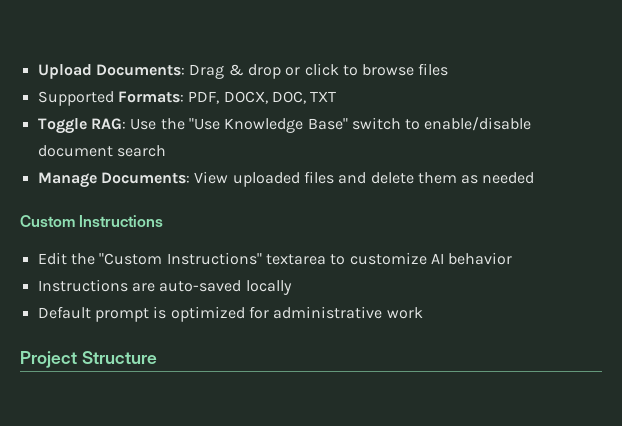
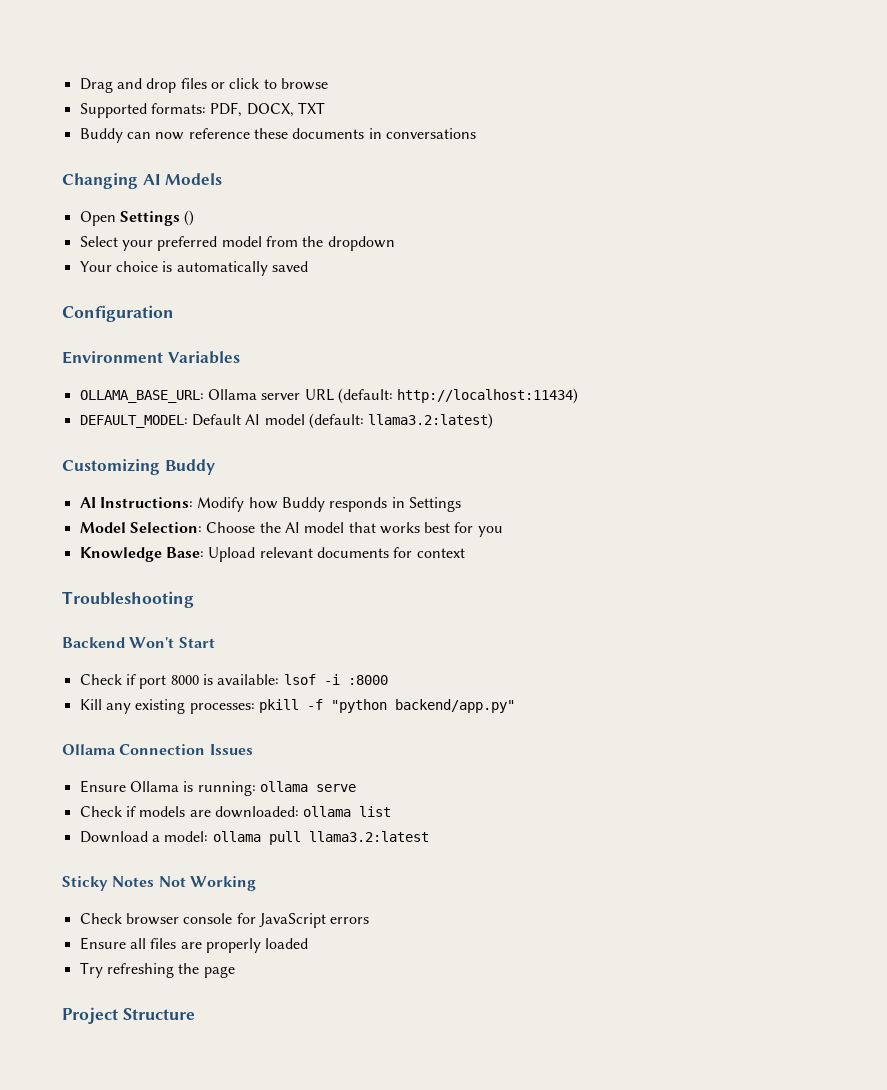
[37,64,281,79] Upload Documents: Drag & drop -> [79,78,207,93] Drag and drop files
[418,63,449,76] files -> (328, 84) none
[117,91,184,103] Formats: -> [150,103,206,114] formats:
[271,91,306,104] DOC, -> (294, 110) none
[37,117,532,134] [37,145,166,157] [37,171,535,188] [20,215,164,227] [37,252,513,265] [37,279,292,295] [37,306,423,322] Toggle RAG: Use the "Use Knowledge Base" switch to enable/disable document search // Manage Documents: View uploaded files and delete them as needed // Custom Instructions // Edit the "Custom Instructions" textarea to customize AI behavior // Instructions are auto-saved locally // Default prompt is optimized for administrative work -> [79,128,476,143] [62,173,223,189] [79,210,195,226] [79,236,395,251] [79,261,308,276] [62,305,174,322] [62,351,240,364] [79,388,579,404] [79,413,494,429] [62,459,215,475] [79,497,461,512] [79,522,503,537] [79,547,465,562] [62,591,194,608] [62,637,215,648] [79,674,388,689] [79,699,515,714] [62,744,253,755] [79,780,356,796] [79,806,392,818] [79,831,429,845] [62,876,256,891] [79,913,370,928] [79,937,309,953] [79,962,235,978] Buddy can now reference these documents in conversations // Changing AI Models // Open Settings () // Select your preferred model from the dropdown // Your choice is automatically saved // Configuration // Environment Variables // OLLAMA_BASE_URL: Ollama server URL (default: http://localhost:11434) // DEFAULT_MODEL: Default AI model (default: llama3.2:latest) // Customizing Buddy // AI Instructions: Modify how Buddy responds in Settings // Model Selection: Choose the AI model that works best for you // Knowledge Base: Upload relevant documents for context // Troubleshooting // Backend Won't Start // Check if port 8000 is available: lsof -i :8000 // Kill any existing processes: pkill -f "python backend/app.py" // Ollama Connection Issues // Ensure Ollama is running: ollama serve // Check if models are downloaded: ollama list // Download a model: ollama pull llama3.2:latest // Sticky Notes Not Working // Check browser console for JavaScript errors // Ensure all files are properly loaded // Try refreshing the page

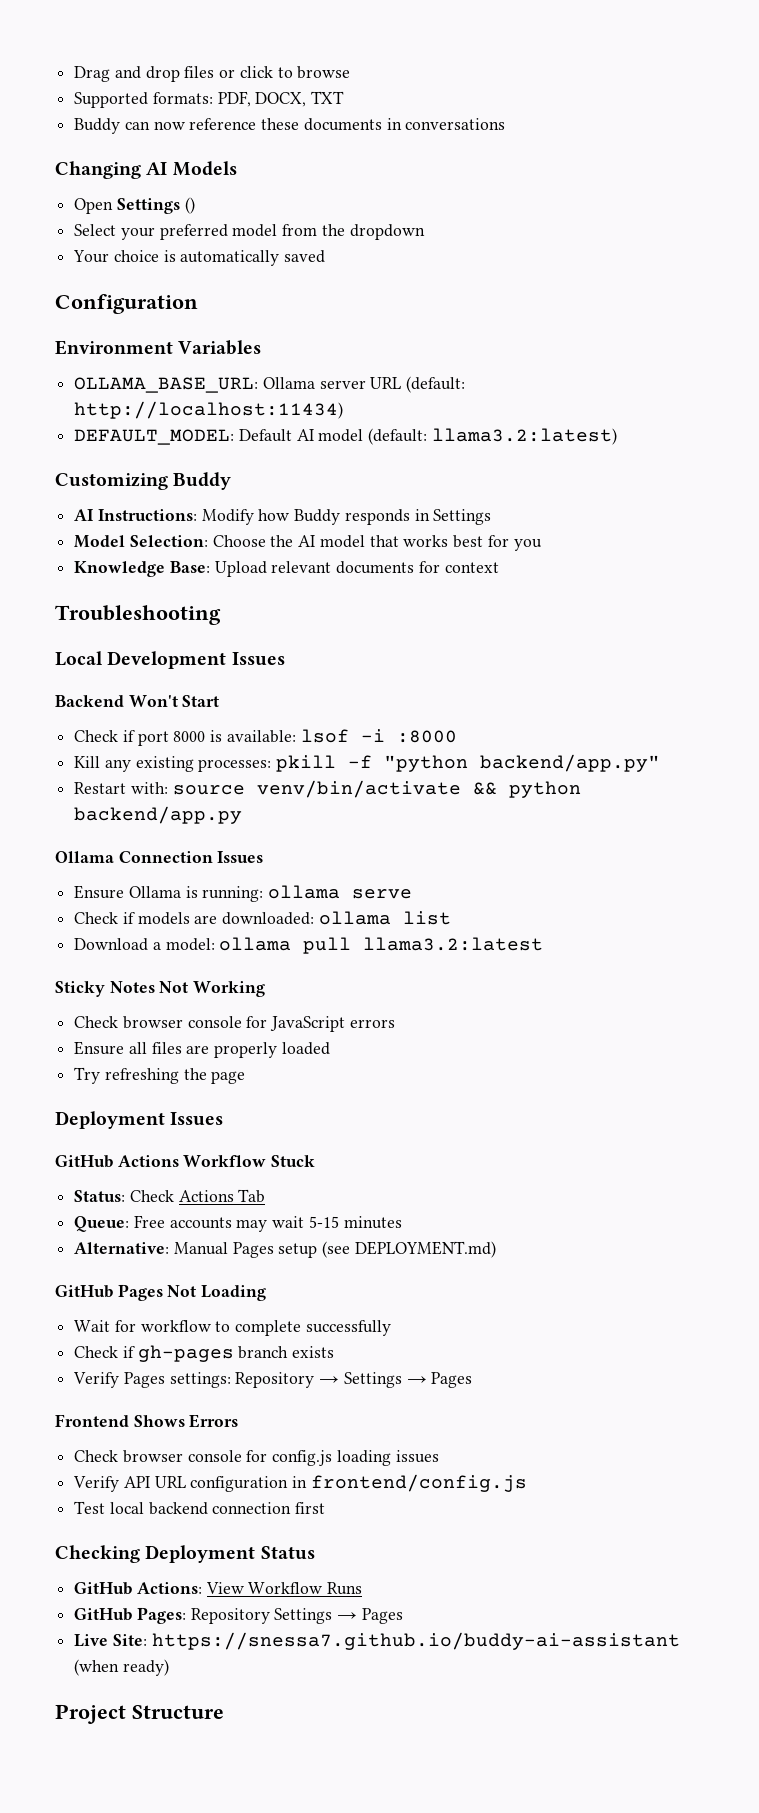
(194, 599) none -> [55,651,285,669] // Local Development Issues
(515, 706) none -> [74,780,581,798] [74,806,243,824] // Restart with: source venv/bin/activate && python backend/app.py
(235, 972) none -> [55,1111,224,1129] [55,1155,316,1168] [74,1189,266,1203] [74,1215,402,1232] [74,1241,496,1258] [55,1284,267,1301] [74,1320,391,1336] [74,1345,335,1362] [73,1372,473,1388] [55,1414,239,1428] [74,1450,439,1466] [73,1474,527,1492] [74,1501,326,1515] [55,1545,315,1563] [74,1582,363,1595] [74,1607,403,1624] [74,1632,680,1650] [74,1659,169,1676] // Deployment Issues // GitHub Actions Workflow Stuck // Status: Check Actions Tab // Queue: Free accounts may wait 5-15 minutes // Alternative: Manual Pages setup (see DEPLOYMENT.md) // GitHub Pages Not Loading // Wait for workflow to complete successfully // Check if gh-pages branch exists // Verify Pages settings: Repository → Settings → Pages // Frontend Shows Errors // Check browser console for config.js loading issues // Verify API URL configuration in frontend/config.js // Test local backend connection first // Checking Deployment Status // GitHub Actions: View Workflow Runs // GitHub Pages: Repository Settings → Pages // Live Site: https://snessa7.github.io/buddy-ai-assistant (when ready)

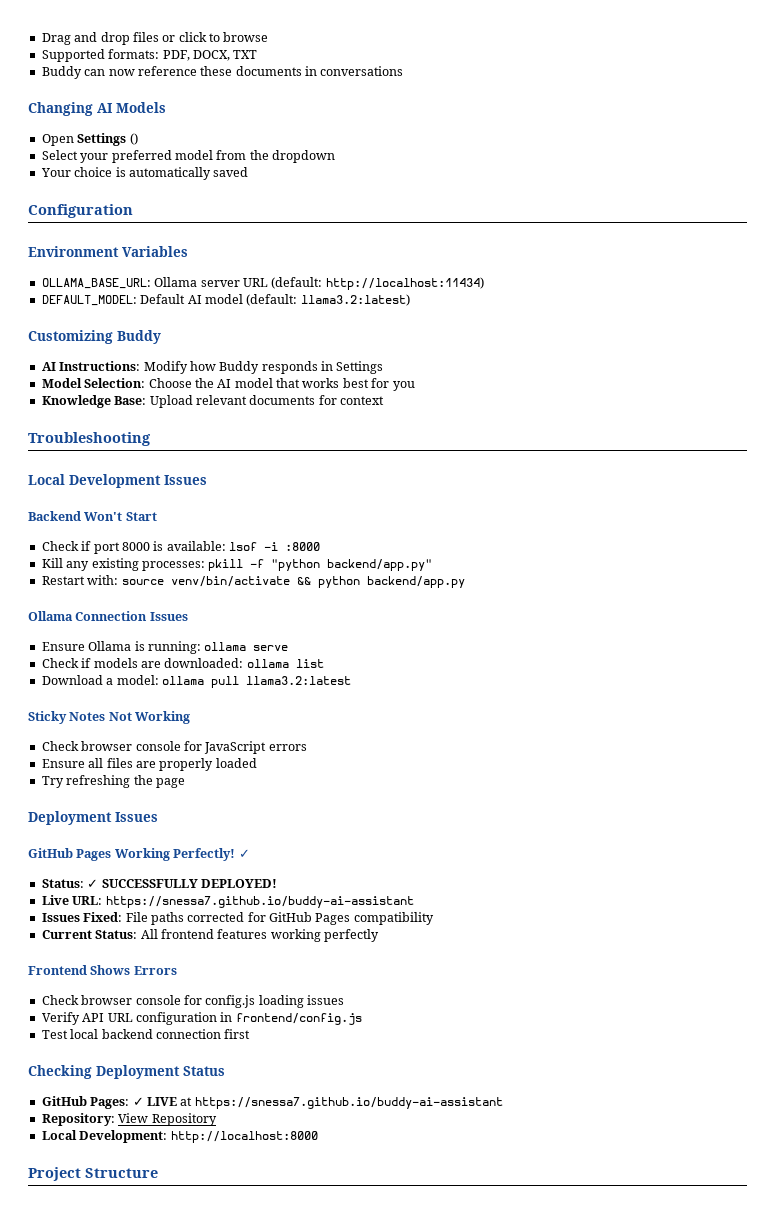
[117,1155,316,1167] [74,1189,266,1203] [74,1215,402,1232] [74,1241,496,1258] [55,1284,267,1301] [74,1320,391,1336] [74,1345,335,1362] [73,1372,473,1388] Actions Workflow Stuck // Status: Check Actions Tab // Queue: Free accounts may wait 5-15 minutes // Alternative: Manual Pages setup (see DEPLOYMENT.md) // GitHub Pages Not Loading // Wait for workflow to complete successfully // Check if gh-pages branch exists // Verify Pages settings: Repository → Settings → Pages -> [76,848,250,861] [41,879,277,888] [41,895,414,908] [41,912,434,925] [41,929,379,942] Pages Working Perfectly! ✓ // Status: ✓ SUCCESSFULLY DEPLOYED! // Live URL: https://snessa7.github.io/buddy-ai-assistant // Issues Fixed: File paths corrected for GitHub Pages compatibility // Current Status: All frontend features working perfectly
[136,1582,363,1595] [74,1607,403,1624] [74,1632,680,1650] [74,1659,169,1676] Actions: View Workflow Runs // GitHub Pages: Repository Settings → Pages // Live Site: https://snessa7.github.io/buddy-ai-assistant (when ready) -> [90,1097,503,1109] [41,1113,217,1126] [41,1130,318,1143] Pages: ✓ LIVE at https://snessa7.github.io/buddy-ai-assistant // Repository: View Repository // Local Development: http://localhost:8000

